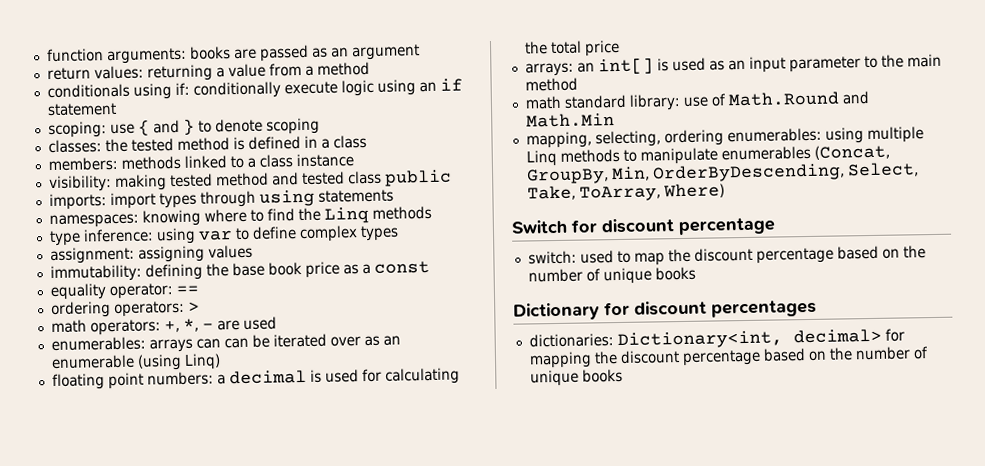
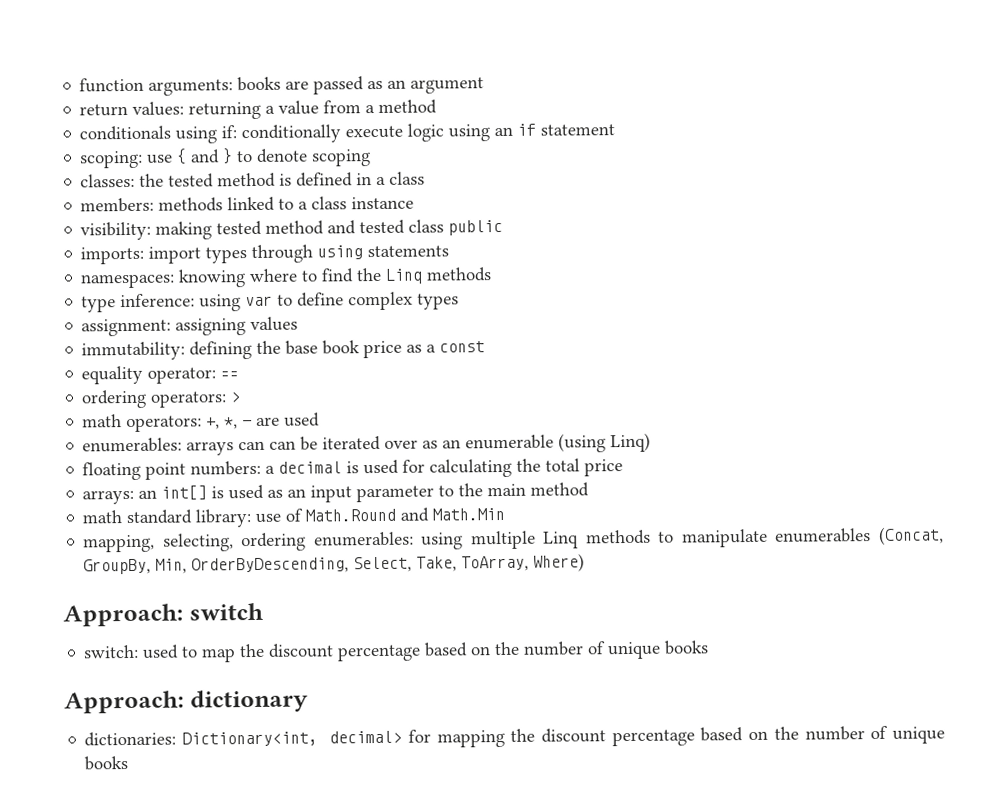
[511,217,776,236] Switch for discount percentage -> [63,602,264,627] Approach: switch
[513,299,817,321] Dictionary for discount percentages -> [64,689,308,714] Approach: dictionary

